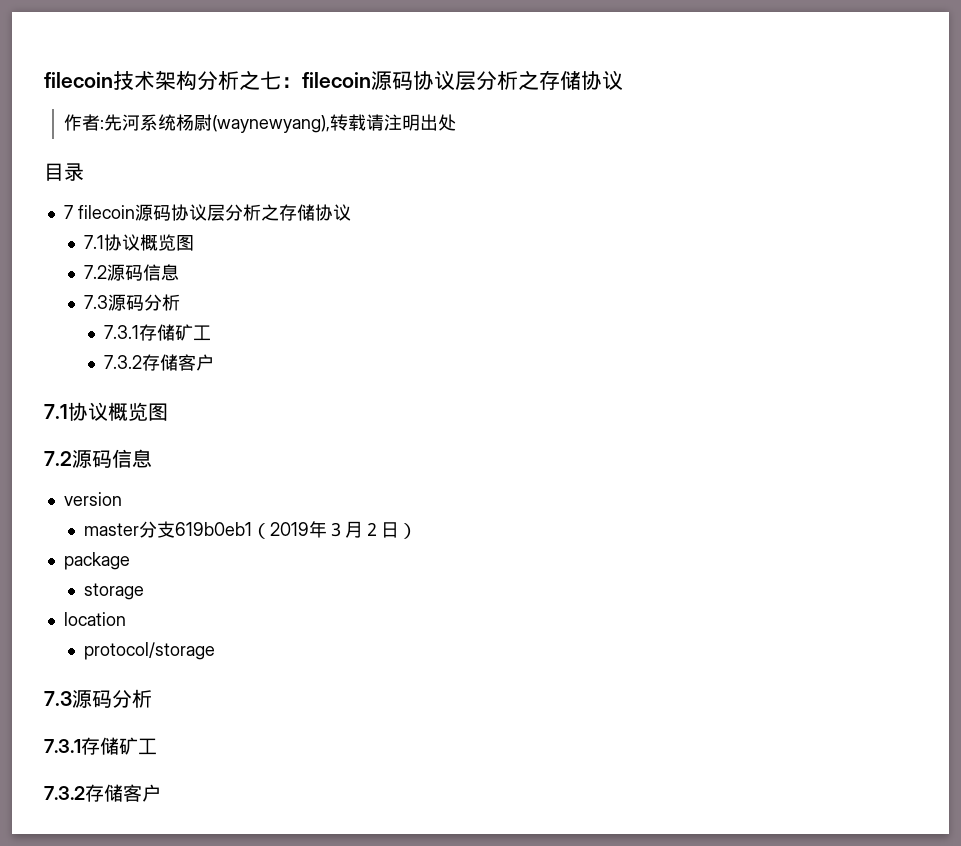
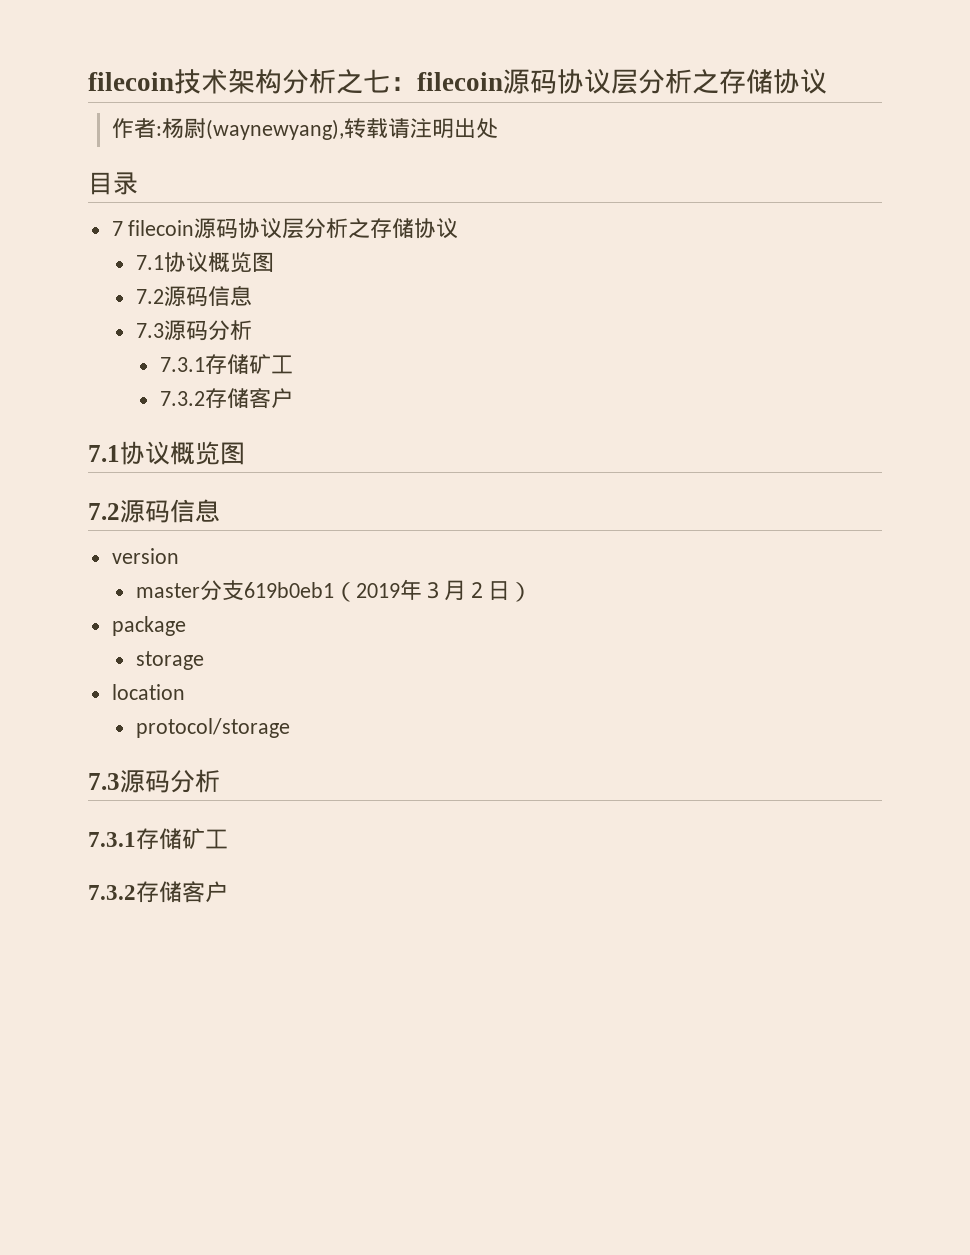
[104,114,177,131] 先河系统 -> (163, 131) none

